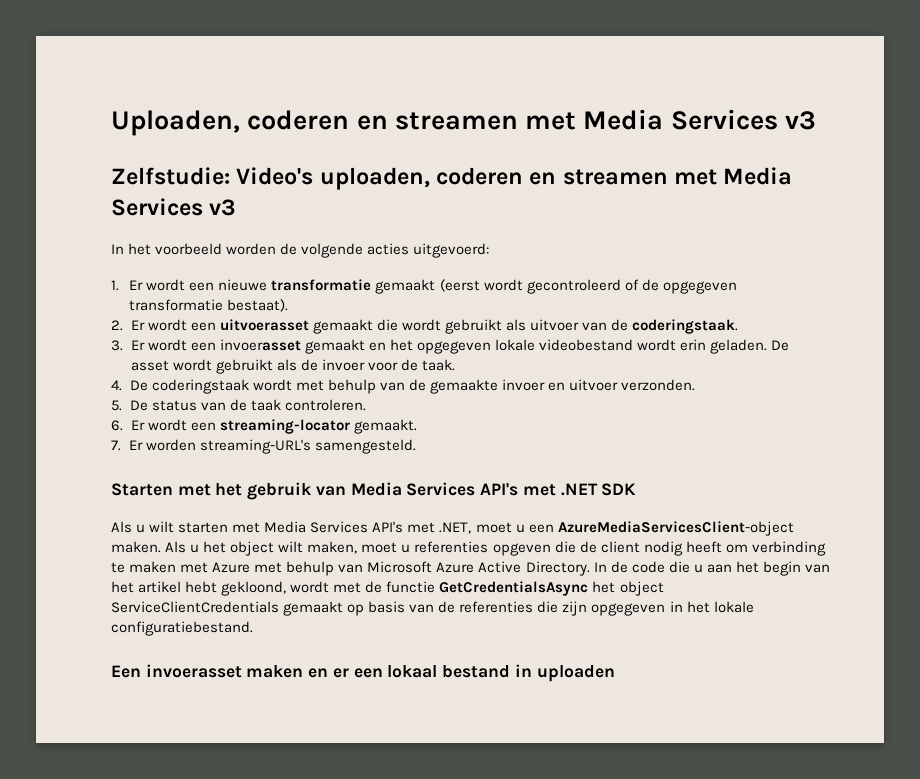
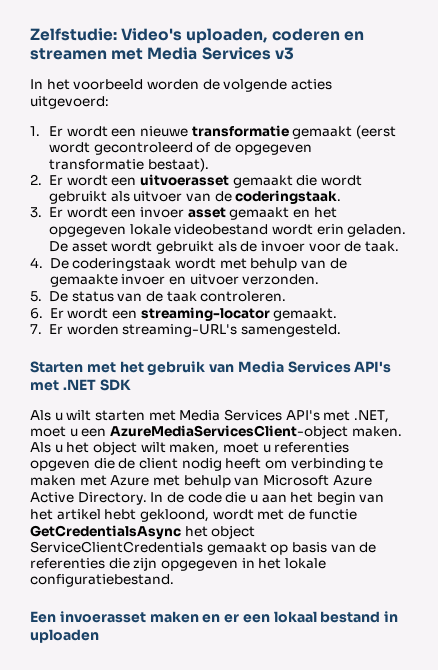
[111,109,817,136] Uploaden, coderen en streamen met Media Services v3 // -> (30, 34) none
[219,339,301,351] invoerasset -> [140,207,226,218] invoer asset

